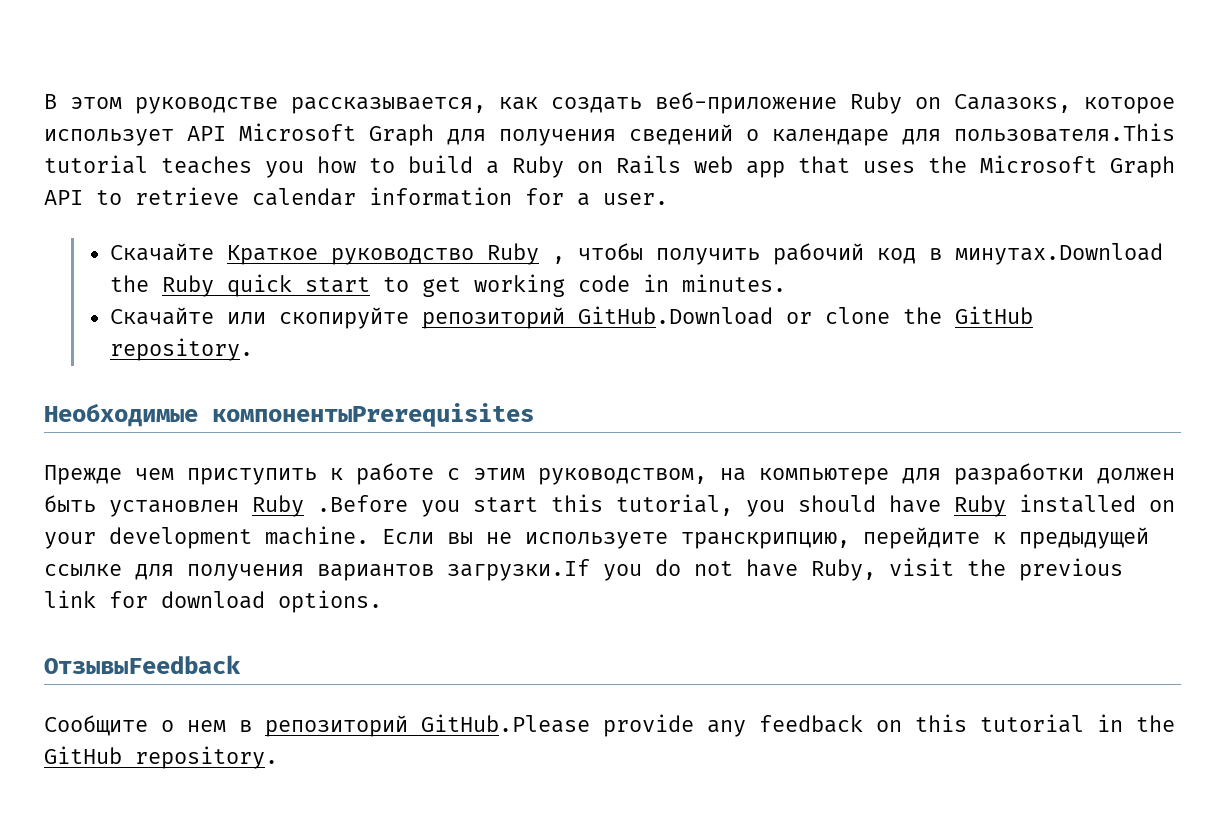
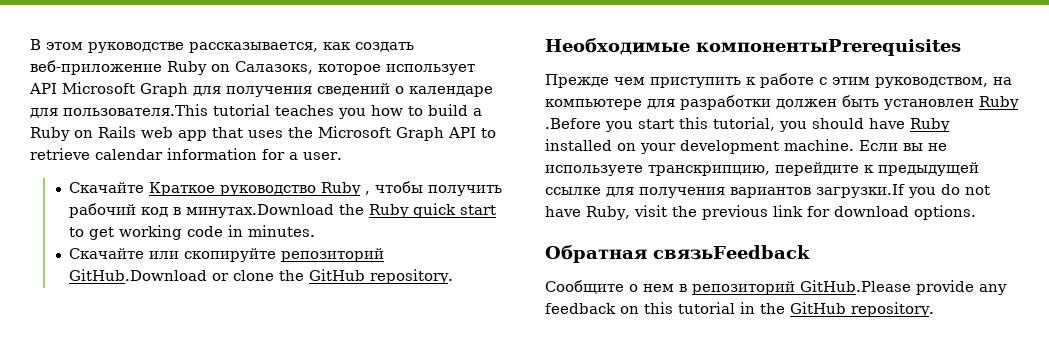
[44,655,241,674] ОтзывыFeedback -> [545,245,810,263] Обратная связьFeedback

